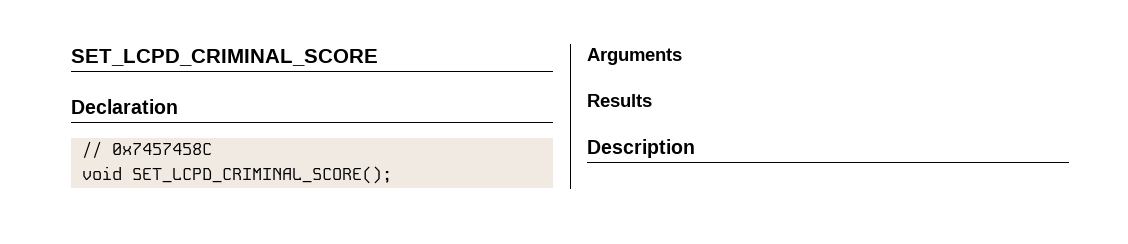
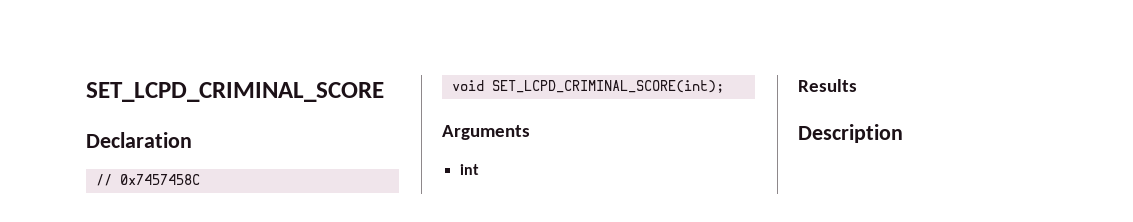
[131,166,392,184] SET_LCPD_CRIMINAL_SCORE(); -> [491,80,724,93] SET_LCPD_CRIMINAL_SCORE(int);
(682, 56) none -> [459,164,479,175] // int

